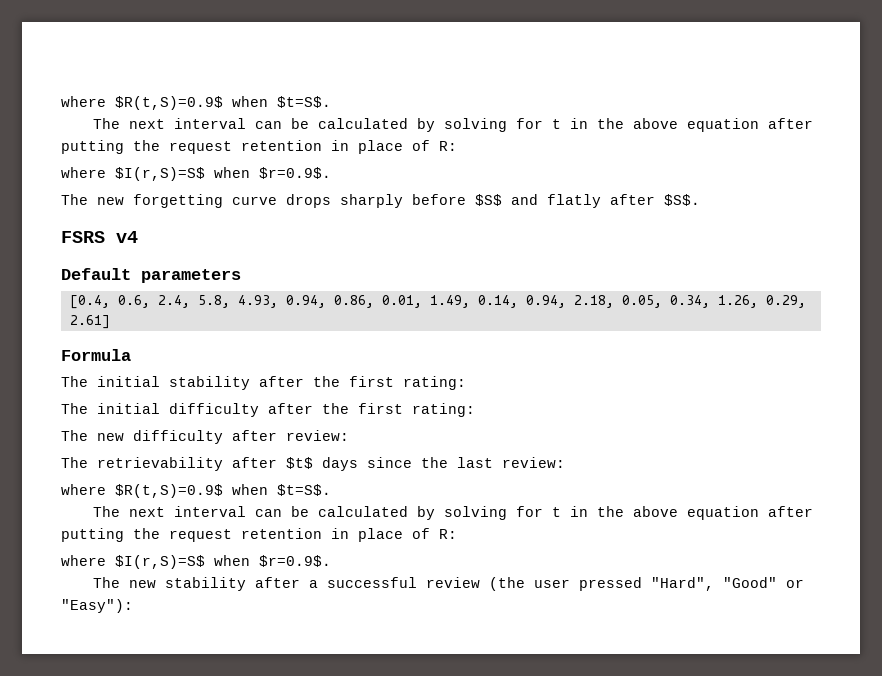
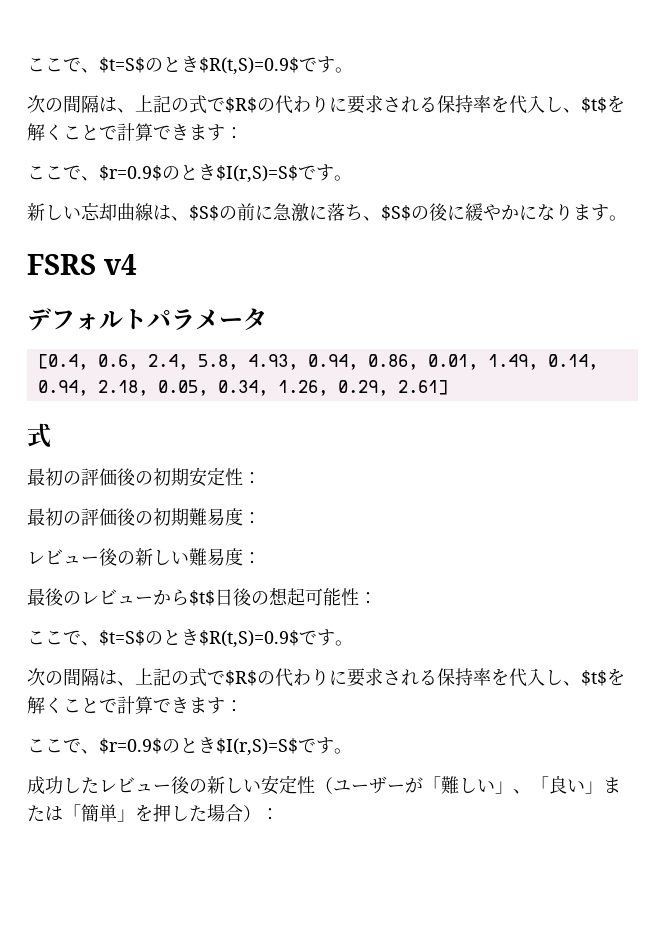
[61,96,331,110] [92,118,813,132] [61,140,457,154] [61,167,331,181] [61,194,700,208] [61,231,138,243] [61,268,241,283] where $R(t,S)=0.9$ when $t=S$. // The next interval can be calculated by solving for t in the above equation after putting the request retention in place of R: // where $I(r,S)=S$ when $r=0.9$. // The new forgetting curve drops sharply before $S$ and flatly after $S$. // FSRS v4 // Default parameters -> [27,56,353,75] [27,95,625,114] [27,123,243,141] [27,164,352,183] [27,202,627,222] [27,254,137,275] [27,308,267,331] ここで、$t=S$のとき$R(t,S)=0.9$です。 // 次の間隔は、上記の式で$R$の代わりに要求される保持率を代入し、$t$を解くことで計算できます： // ここで、$r=0.9$のとき$I(r,S)=S$です。 // 新しい忘却曲線は、$S$の前に急激に落ち、$S$の後に緩やかになります。 // FSRS v4 // デフォルトパラメータ
[61,349,131,361] [61,376,466,390] [61,403,475,417] [61,430,349,444] [61,457,565,471] [61,484,331,498] [92,506,813,520] [61,528,457,542] [61,555,331,569] [92,577,804,591] [61,599,133,613] Formula // The initial stability after the first rating: // The initial difficulty after the first rating: // The new difficulty after review: // The retrievability after $t$ days since the last review: // where $R(t,S)=0.9$ when $t=S$. // The next interval can be calculated by solving for t in the above equation after putting the request retention in place of R: // where $I(r,S)=S$ when $r=0.9$. // The new stability after a successful review (the user pressed "Hard", "Good" or "Easy"): -> [27,423,51,448] [27,467,261,487] [27,508,261,526] [27,548,261,566] [27,587,377,606] [27,629,353,648] [27,668,625,687] [27,696,243,714] [27,737,352,756] [27,775,621,795] [27,804,279,822] 式 // 最初の評価後の初期安定性： // 最初の評価後の初期難易度： // レビュー後の新しい難易度： // 最後のレビューから$t$日後の想起可能性： // ここで、$t=S$のとき$R(t,S)=0.9$です。 // 次の間隔は、上記の式で$R$の代わりに要求される保持率を代入し、$t$を解くことで計算できます： // ここで、$r=0.9$のとき$I(r,S)=S$です。 // 成功したレビュー後の新しい安定性（ユーザーが「難しい」、「良い」または「簡単」を押した場合）：

